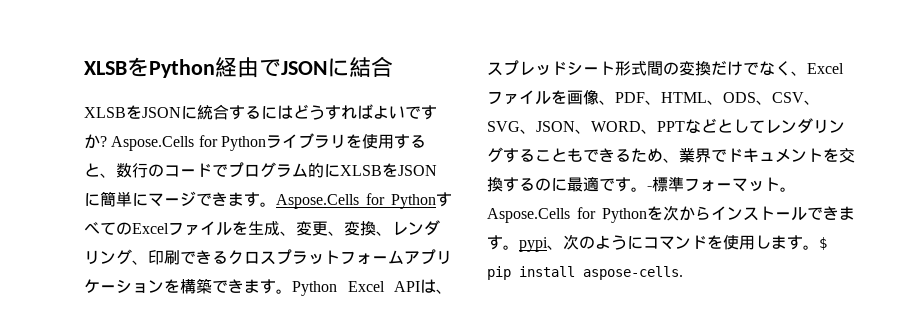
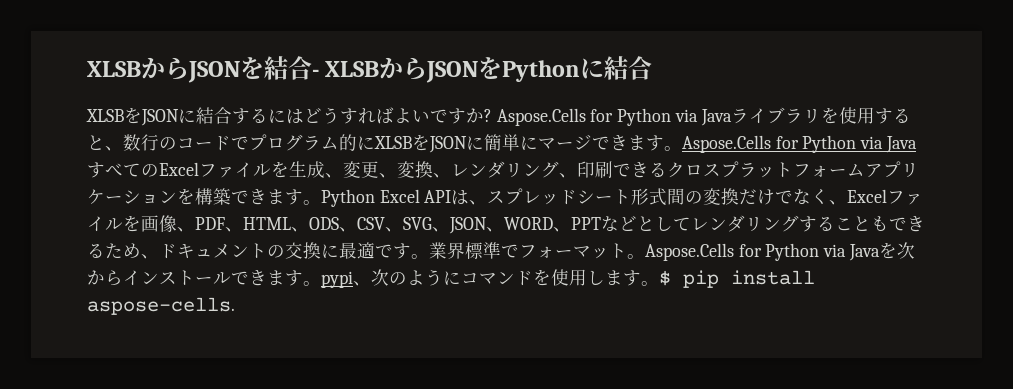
[84,57,327,78] XLSBをPython経由でJSON -> [87,56,581,83] XLSBからJSONを結合- XLSBからJSONをPython
[197,105,213,120] 統 -> [196,107,214,124] 結
(266, 143) none -> [674,109,732,126] via Java
(436, 201) none -> [860,136,917,153] via Java
[679,148,727,163] 業界で -> (159, 256) none
[823,148,855,163] [487,177,551,192] を交換するの -> [267,242,321,259] の交換
[647,176,684,192] -標準 -> [429,242,519,259] 業界標準で
(647, 215) none -> [823,244,880,261] via Java

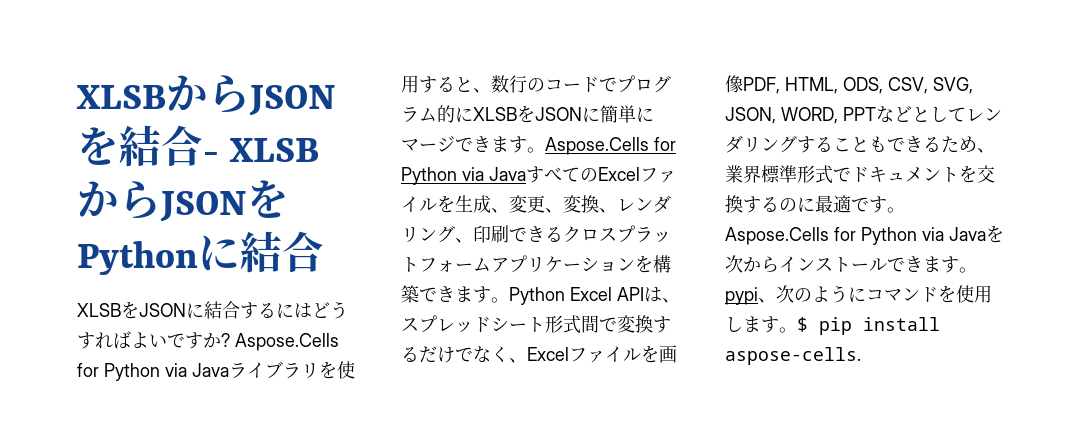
[685,188,740,205] の変換 -> [599,315,671,333] [401,347,419,362] で変換する
[177,217,571,234] 、PDF、HTML、ODS、CSV、SVG、JSON、WORD、 -> [743,77,973,94] [725,107,838,124] PDF, HTML, ODS, CSV, SVG, JSON, WORD,
[159,242,627,259] ドキュメントの交換に最適です。業界標準でフォーマット -> [725,165,995,184] [725,195,887,213] 業界標準形式でドキュメントを交換するのに最適です

